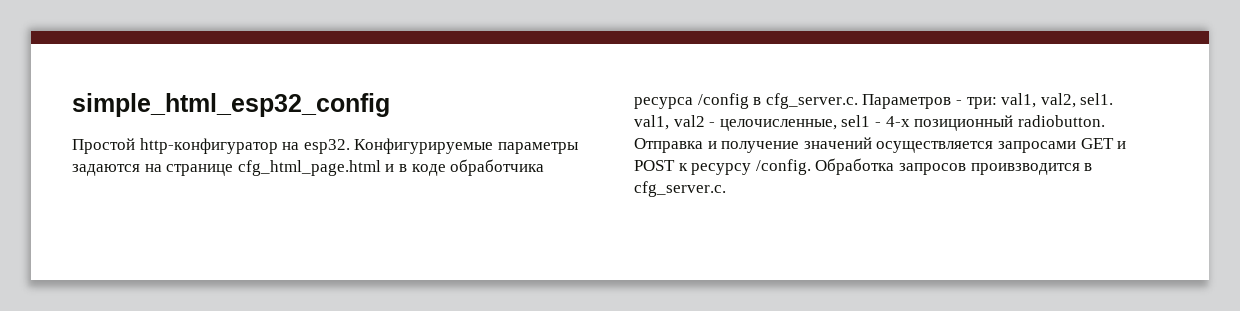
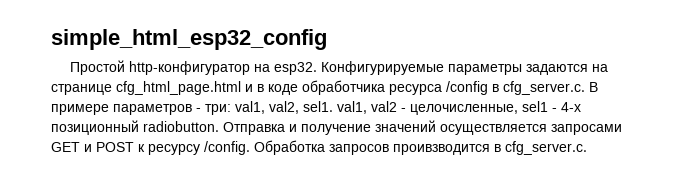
[862,94,952,109] Параметров -> [589,82,598,92] [51,104,192,115] В примере параметров

